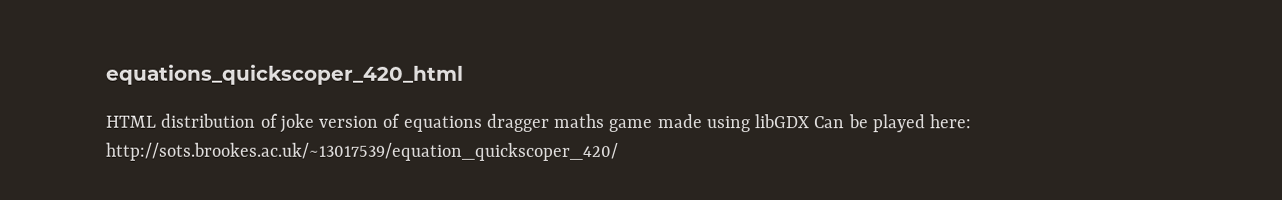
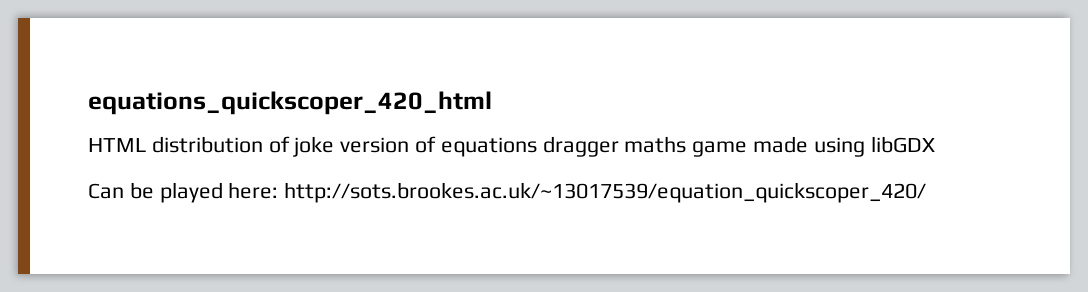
(810, 121) none -> (935, 144) //

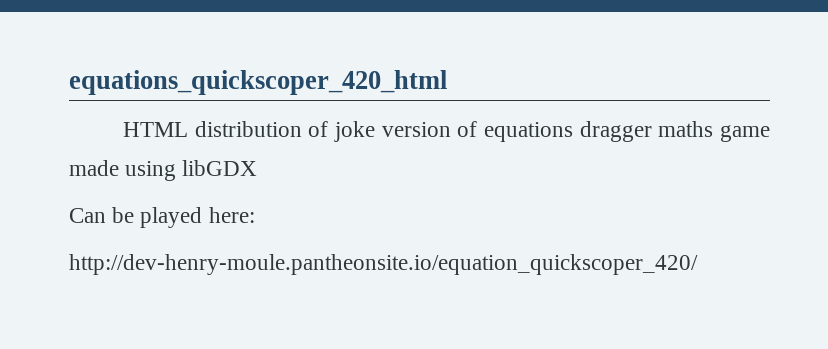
[284,182,927,203] http://sots.brookes.ac.uk/~13017539/equation_quickscoper_420/ -> [69,254,698,275] // http://dev-henry-moule.pantheonsite.io/equation_quickscoper_420/

